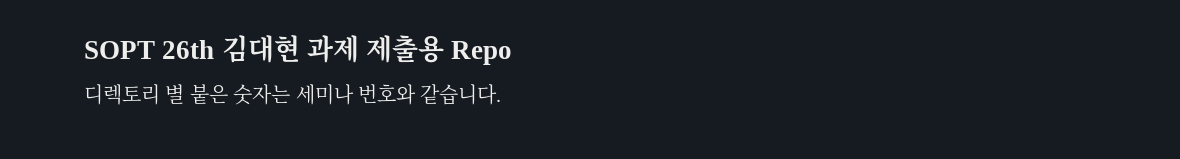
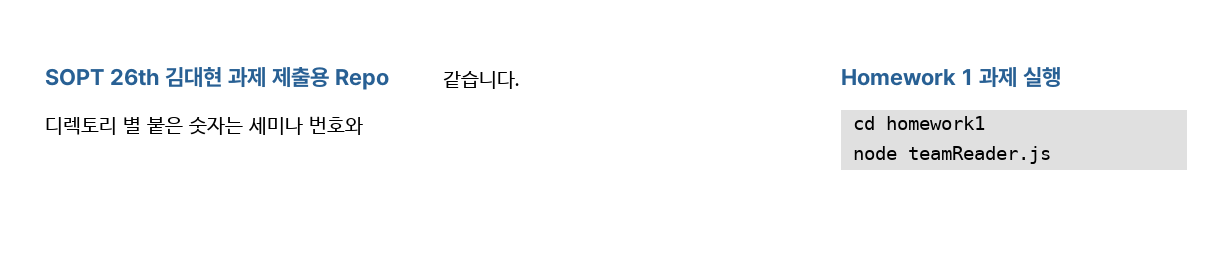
(502, 94) none -> [841,67,1062,88] [853,116,985,130] [853,146,1051,164] // Homework 1 과제 실행 // cd homework1 // node teamReader.js

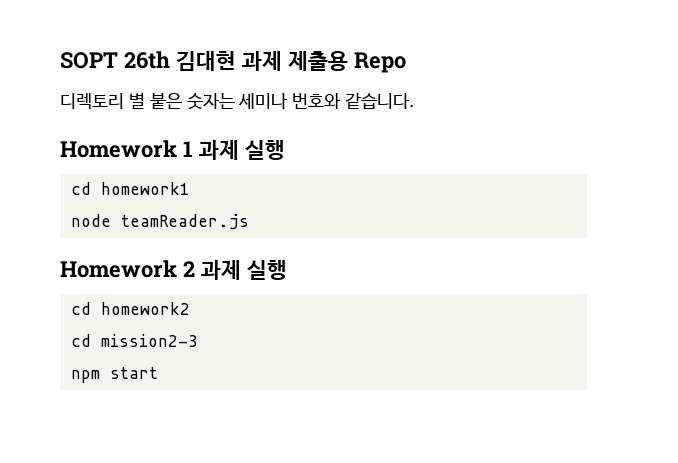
(1051, 155) none -> [60,260,287,280] [70,302,190,315] [70,334,198,347] [70,367,158,383] // Homework 2 과제 실행 // cd homework2 // cd mission2-3 // npm start

